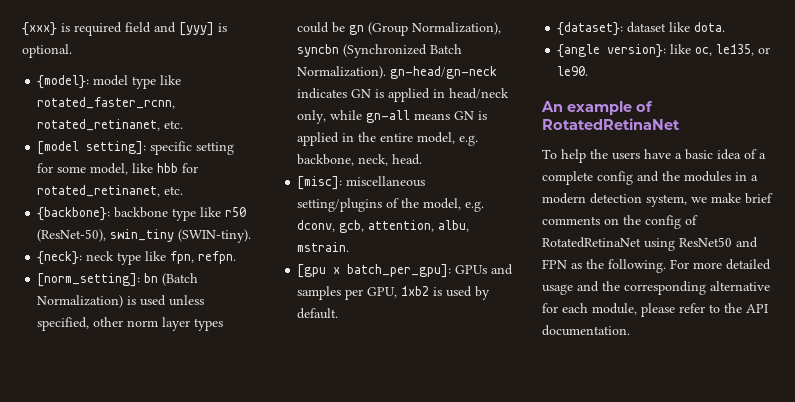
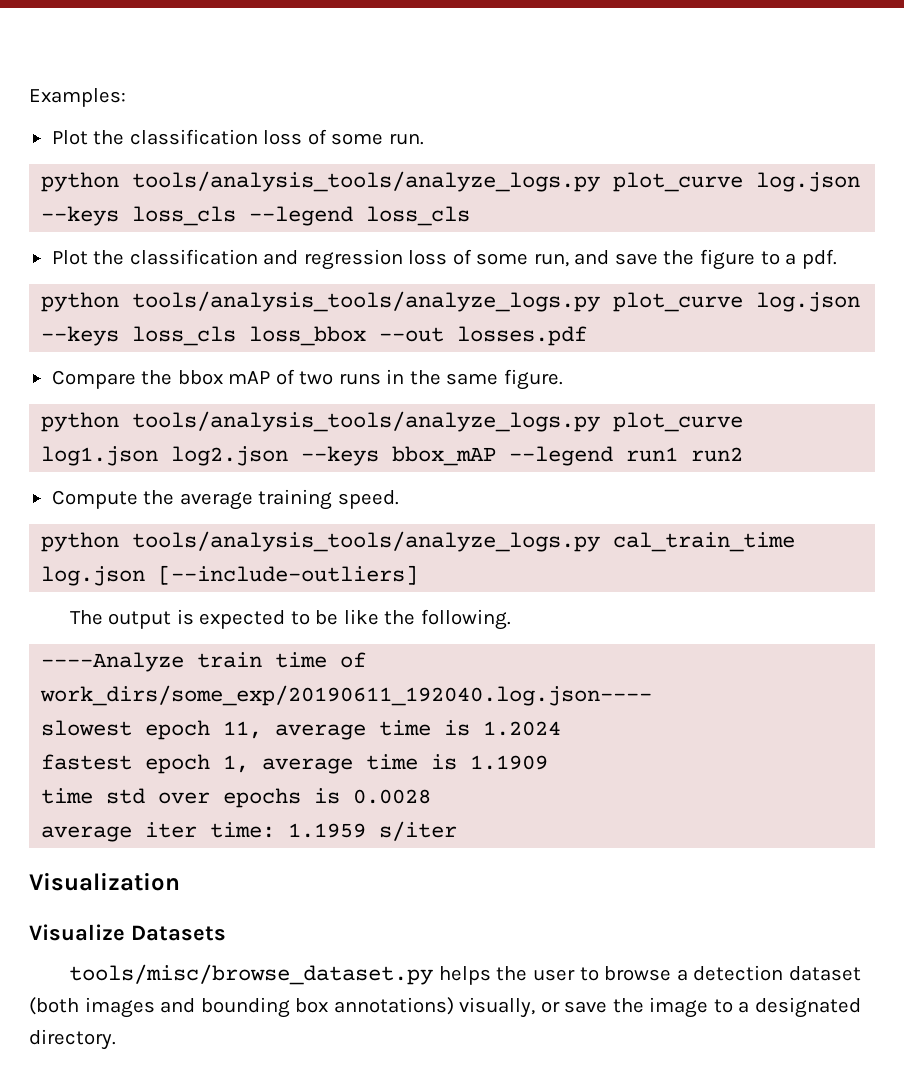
[22,22,227,36] [22,44,72,58] [37,75,182,89] [37,97,176,109] [37,119,184,131] [37,141,235,155] [37,163,199,175] [37,185,184,197] [37,207,247,221] [37,229,252,243] [37,251,237,265] [37,273,199,287] [37,295,205,308] [37,317,224,331] [297,22,502,36] [297,44,463,58] [297,66,498,79] [297,88,510,102] [297,110,488,124] [297,132,479,146] [297,154,423,166] [297,176,426,190] [297,198,485,212] [297,220,470,233] [297,242,350,252] [297,264,514,278] [297,286,491,300] [297,308,339,319] [557,22,726,36] [557,44,771,58] [557,66,589,76] [541,101,653,115] [542,118,680,130] [542,149,766,163] [542,171,758,185] [542,193,773,207] [542,215,698,229] [542,237,758,251] [542,259,771,273] [542,281,770,295] [542,303,768,317] [542,325,630,336] {xxx} is required field and [yyy] is optional. // {model}: model type like rotated_faster_rcnn, rotated_retinanet, etc. // [model setting]: specific setting for some model, like hbb for rotated_retinanet, etc. // {backbone}: backbone type like r50 (ResNet-50), swin_tiny (SWIN-tiny). // {neck}: neck type like fpn, refpn. // [norm_setting]: bn (Batch Normalization) is used unless specified, other norm layer types could be gn (Group Normalization), syncbn (Synchronized Batch Normalization). gn-head/gn-neck indicates GN is applied in head/neck only, while gn-all means GN is applied in the entire model, e.g. backbone, neck, head. // [misc]: miscellaneous setting/plugins of the model, e.g. dconv, gcb, attention, albu, mstrain. // [gpu x batch_per_gpu]: GPUs and samples per GPU, 1xb2 is used by default. // {dataset}: dataset like dota. // {angle version}: like oc, le135, or le90. // An example of RotatedRetinaNet // To help the users have a basic idea of a complete config and the modules in a modern detection system, we make brief comments on the config of RotatedRetinaNet using ResNet50 and FPN as the following. For more detailed usage and the corresponding alternative for each module, please refer to the API documentation. -> [29,88,126,107] [51,129,424,145] [41,171,861,192] [41,206,471,226] [51,249,837,270] [41,291,861,312] [41,326,588,346] [51,369,563,390] [41,411,744,432] [41,446,744,466] [51,489,399,510] [41,531,796,552] [41,565,419,586] [69,609,511,630] [41,652,367,672] [40,685,653,706] [41,720,562,740] [41,754,549,774] [41,788,432,808] [41,821,458,842] [29,872,180,891] [29,924,226,941] [69,964,861,985] [29,997,861,1018] [29,1029,116,1050] Examples: // Plot the classification loss of some run. // python tools/analysis_tools/analyze_logs.py plot_curve log.json --keys loss_cls --legend loss_cls // Plot the classification and regression loss of some run, and save the figure to a pdf. // python tools/analysis_tools/analyze_logs.py plot_curve log.json --keys loss_cls loss_bbox --out losses.pdf // Compare the bbox mAP of two runs in the same figure. // python tools/analysis_tools/analyze_logs.py plot_curve log1.json log2.json --keys bbox_mAP --legend run1 run2 // Compute the average training speed. // python tools/analysis_tools/analyze_logs.py cal_train_time log.json [--include-outliers] // The output is expected to be like the following. // ----Analyze train time of work_dirs/some_exp/20190611_192040.log.json---- // slowest epoch 11, average time is 1.2024 // fastest epoch 1, average time is 1.1909 // time std over epochs is 0.0028 // average iter time: 1.1959 s/iter // Visualization // Visualize Datasets // tools/misc/browse_dataset.py helps the user to browse a detection dataset (both images and bounding box annotations) visually, or save the image to a designated directory.

